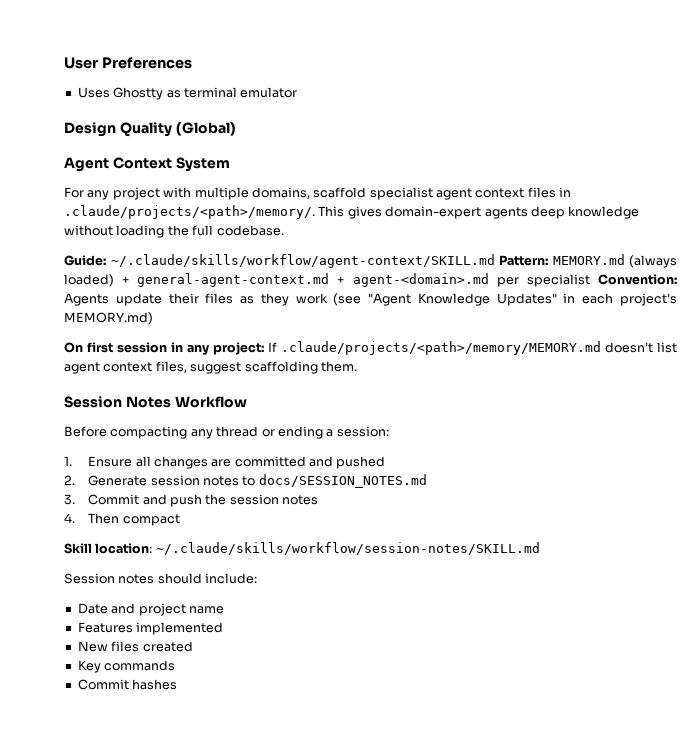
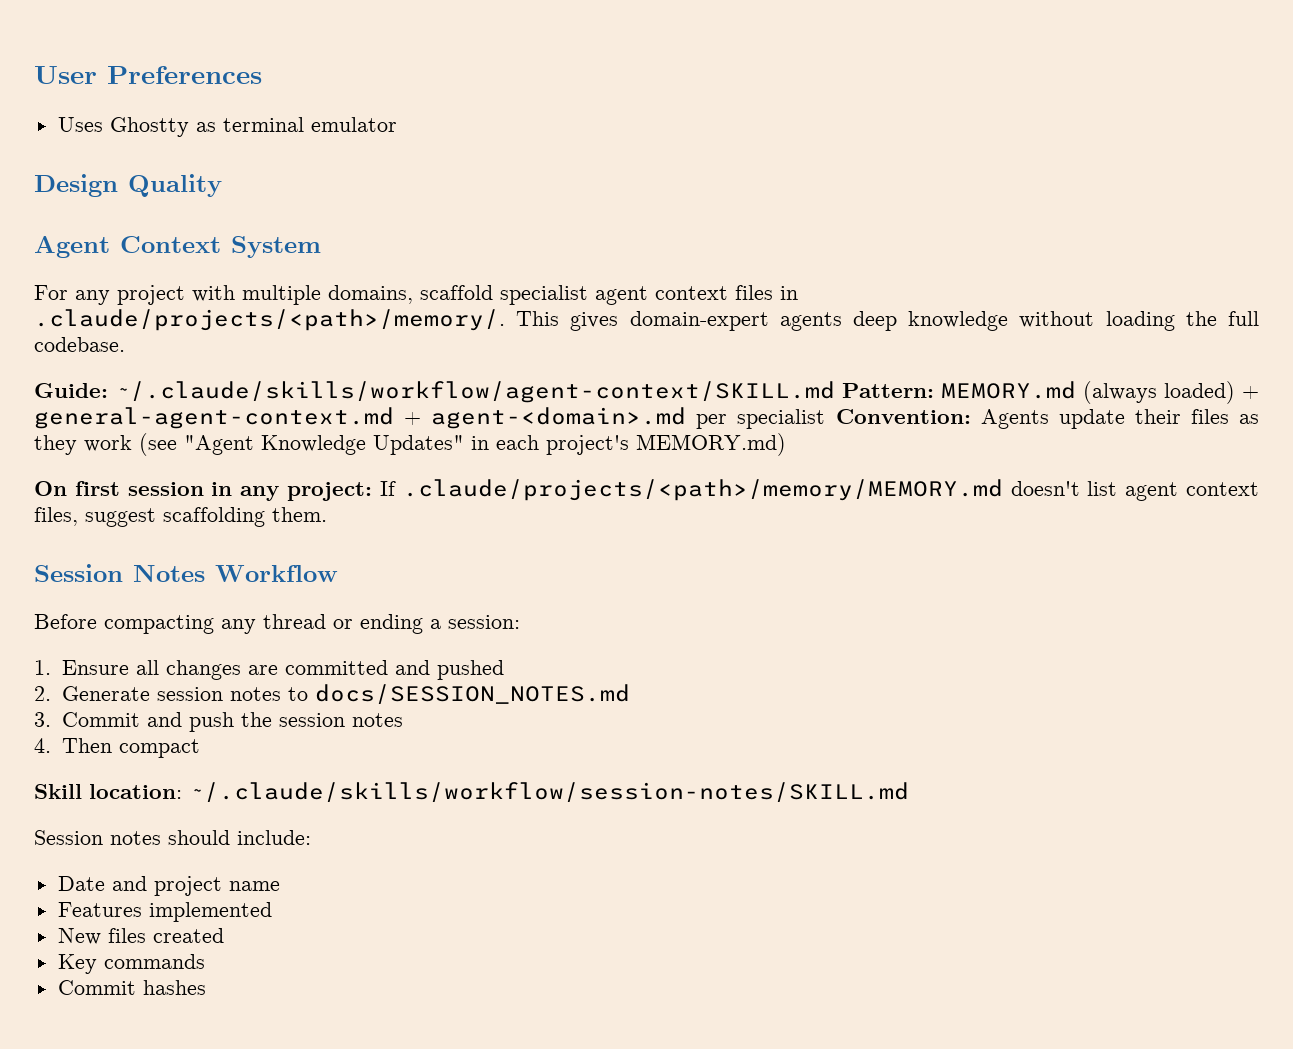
[175,122,236,136] (Global) -> (222, 185) none

